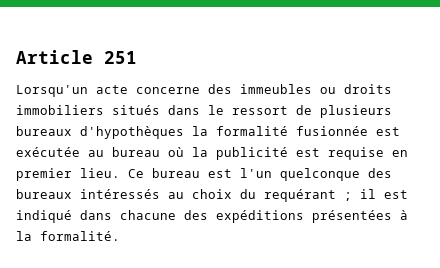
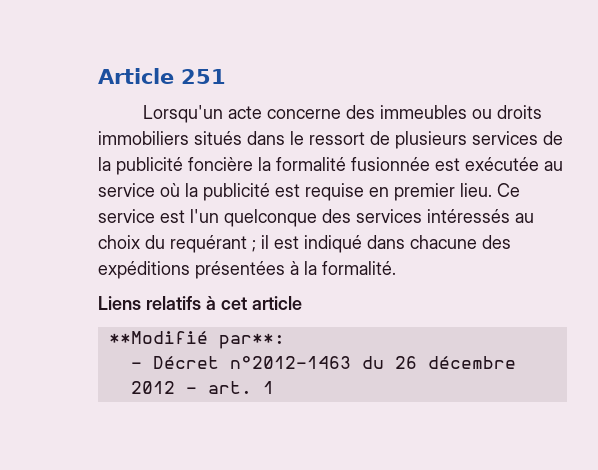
[16,126,184,139] bureaux d'hypothèques -> [472,131,563,145] [98,157,253,175] services de la publicité foncière
[112,147,160,157] bureau -> [98,183,155,197] service
[152,168,200,178] bureau -> [98,209,155,223] service
[16,189,72,199] bureaux -> [356,209,422,223] services
(120, 236) none -> [98,296,302,310] [108,331,285,349] [130,356,516,369] [130,381,274,394] // Liens relatifs à cet article // **Modifié par**: // - Décret n°2012-1463 du 26 décembre 2012 - art. 1

